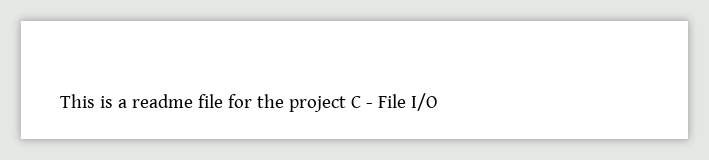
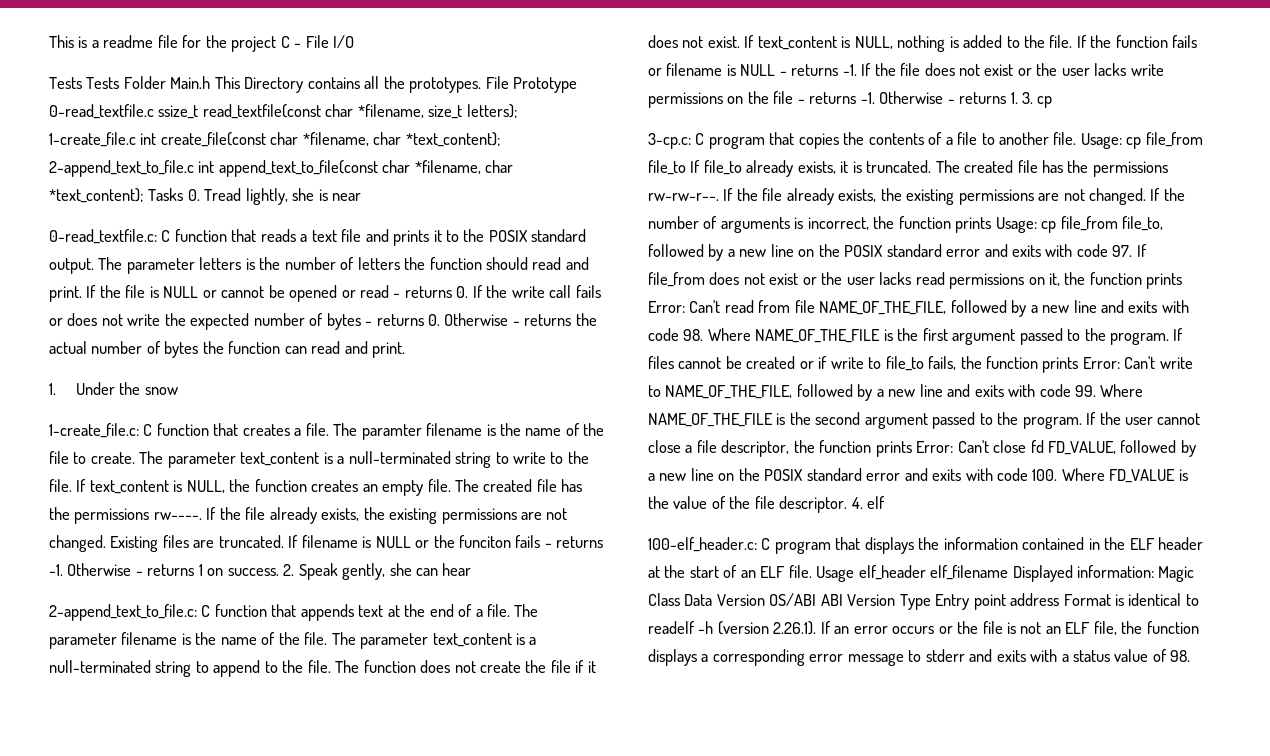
(438, 102) none -> [49,76,577,93] [49,104,518,119] [49,132,501,147] [49,160,514,177] [49,188,362,205] [49,229,587,246] [49,257,589,274] [49,285,601,302] [49,313,597,330] [49,341,406,358] [49,382,178,395] [49,423,605,440] [49,451,589,468] [49,479,583,496] [49,507,568,524] [49,535,604,552] [49,563,472,580] [49,604,539,621] [49,632,537,649] [49,660,596,677] [648,35,1198,52] [648,63,1164,76] [648,91,1053,108] [648,132,1203,149] [648,160,1168,177] [648,188,1185,205] [648,216,1164,233] [648,244,1147,261] [648,272,1183,289] [648,300,1189,317] [648,328,1184,345] [648,356,1193,373] [648,384,1144,401] [648,412,1201,429] [648,440,1196,457] [648,468,1188,483] [648,496,886,513] [648,537,1203,554] [648,565,1195,582] [648,593,1199,610] [648,621,1199,635] [648,649,1191,666] // Tests Tests Folder Main.h This Directory contains all the prototypes. File Prototype 0-read_textfile.c ssize_t read_textfile(const char *filename, size_t letters); 1-create_file.c int create_file(const char *filename, char *text_content); 2-append_text_to_file.c int append_text_to_file(const char *filename, char *text_content); Tasks 0. Tread lightly, she is near // 0-read_textfile.c: C function that reads a text file and prints it to the POSIX standard output. The parameter letters is the number of letters the function should read and print. If the file is NULL or cannot be opened or read - returns 0. If the write call fails or does not write the expected number of bytes - returns 0. Otherwise - returns the actual number of bytes the function can read and print. // 1. Under the snow // 1-create_file.c: C function that creates a file. The paramter filename is the name of the file to create. The parameter text_content is a null-terminated string to write to the file. If text_content is NULL, the function creates an empty file. The created file has the permissions rw----. If the file already exists, the existing permissions are not changed. Existing files are truncated. If filename is NULL or the funciton fails - returns -1. Otherwise - returns 1 on success. 2. Speak gently, she can hear // 2-append_text_to_file.c: C function that appends text at the end of a file. The parameter filename is the name of the file. The parameter text_content is a null-terminated string to append to the file. The function does not create the file if it does not exist. If text_content is NULL, nothing is added to the file. If the function fails or filename is NULL - returns -1. If the file does not exist or the user lacks write permissions on the file - returns -1. Otherwise - returns 1. 3. cp // 3-cp.c: C program that copies the contents of a file to another file. Usage: cp file_from file_to If file_to already exists, it is truncated. The created file has the permissions rw-rw-r--. If the file already exists, the existing permissions are not changed. If the number of arguments is incorrect, the function prints Usage: cp file_from file_to, followed by a new line on the POSIX standard error and exits with code 97. If file_from does not exist or the user lacks read permissions on it, the function prints Error: Can't read from file NAME_OF_THE_FILE, followed by a new line and exits with code 98. Where NAME_OF_THE_FILE is the first argument passed to the program. If files cannot be created or if write to file_to fails, the function prints Error: Can't write to NAME_OF_THE_FILE, followed by a new line and exits with code 99. Where NAME_OF_THE_FILE is the second argument passed to the program. If the user cannot close a file descriptor, the function prints Error: Can't close fd FD_VALUE, followed by a new line on the POSIX standard error and exits with code 100. Where FD_VALUE is the value of the file descriptor. 4. elf // 100-elf_header.c: C program that displays the information contained in the ELF header at the start of an ELF file. Usage elf_header elf_filename Displayed information: Magic Class Data Version OS/ABI ABI Version Type Entry point address Format is identical to readelf -h (version 2.26.1). If an error occurs or the file is not an ELF file, the function displays a corresponding error message to stderr and exits with a status value of 98.

